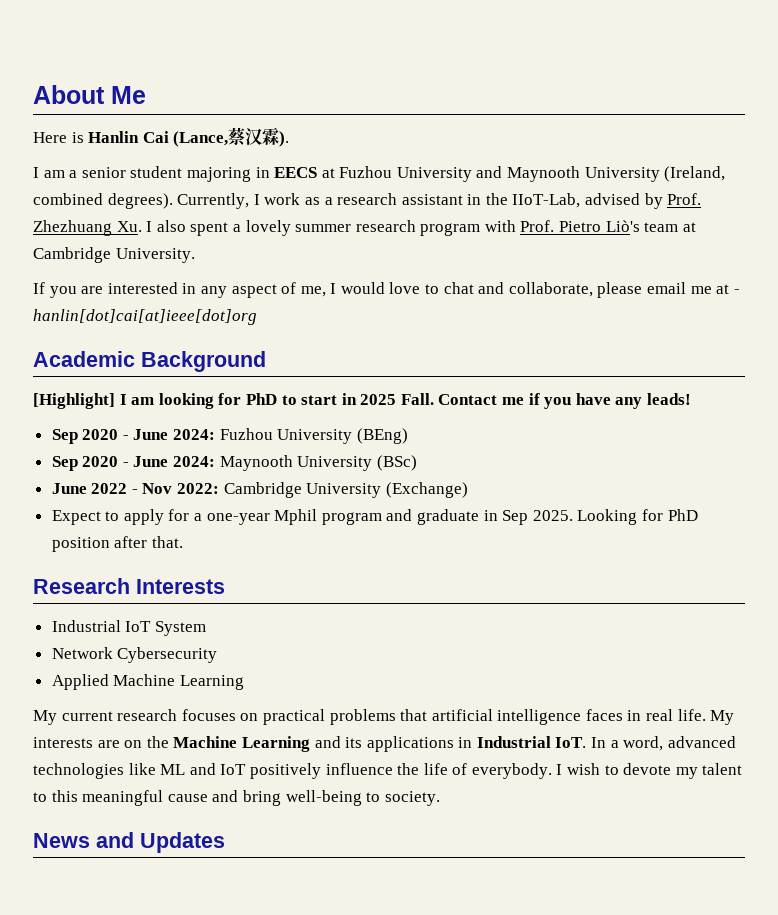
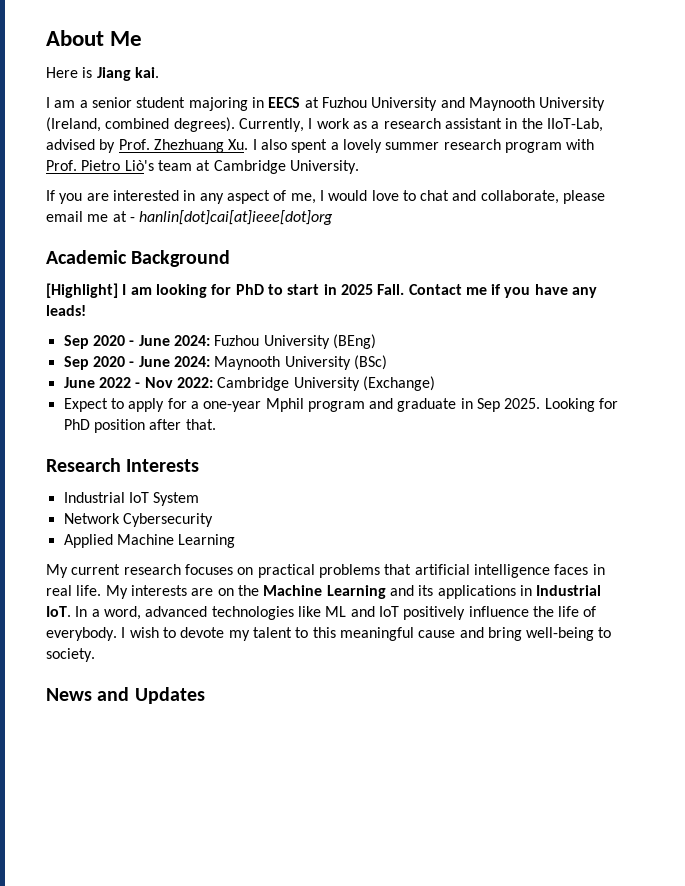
[88,127,290,147] Hanlin Cai (Lance,蔡汉霖). -> [96,67,159,81] Jiang kai.

